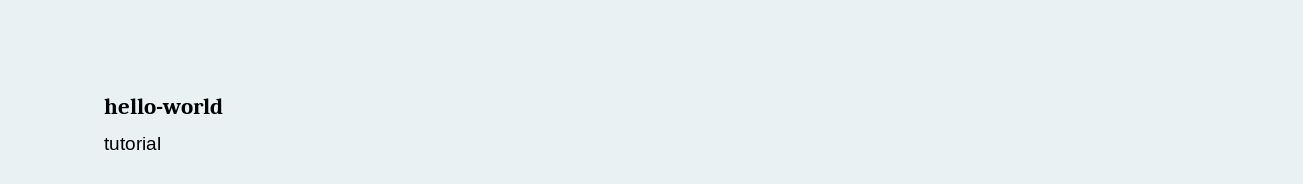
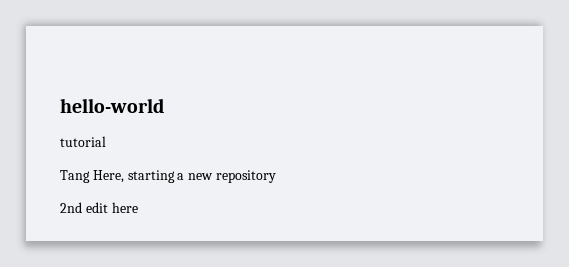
(161, 143) none -> [60,170,276,183] [60,202,138,213] // Tang Here, starting a new repository // 2nd edit here

